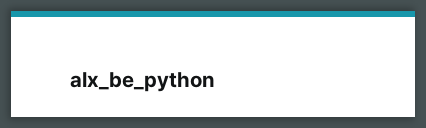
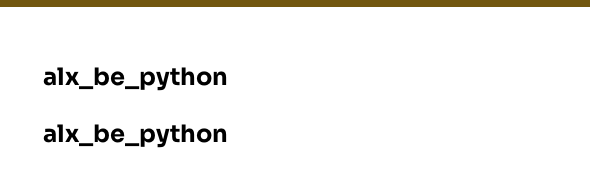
[70,72,215,92] alx_be_python -> [43,67,228,91] [43,124,228,148] alx_be_python // alx_be_python

